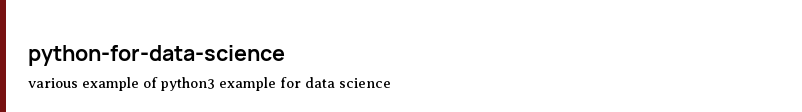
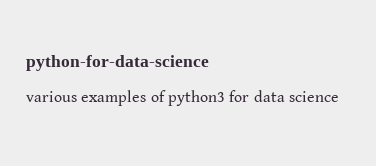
[82,77,139,91] example -> [81,90,147,106] examples
[219,77,276,91] example -> (225, 98) none

